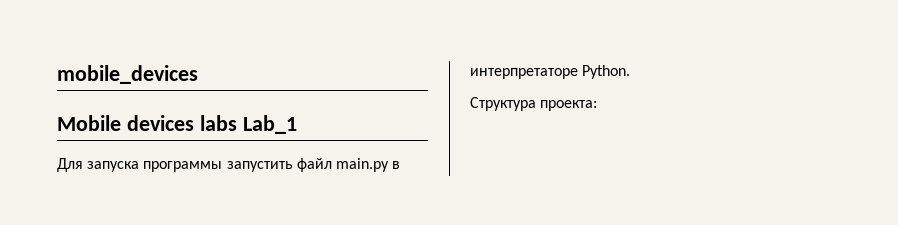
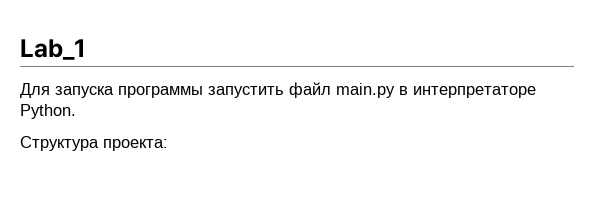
[57,65,198,84] [57,115,237,131] mobile_devices // Mobile devices labs -> (20, 49) none

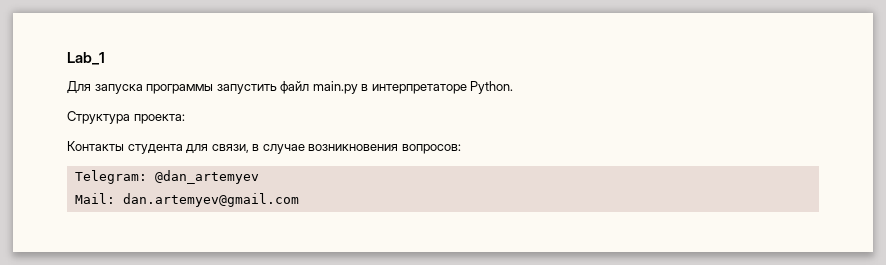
(168, 145) none -> [67,141,461,154] [74,170,259,184] [74,193,299,207] // Контакты студента для связи, в случае возникновения вопросов: // Telegram: @dan_artemyev // Mail: dan.artemyev@gmail.com

